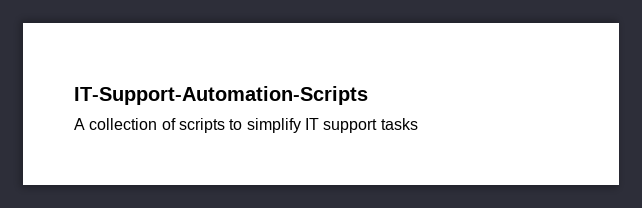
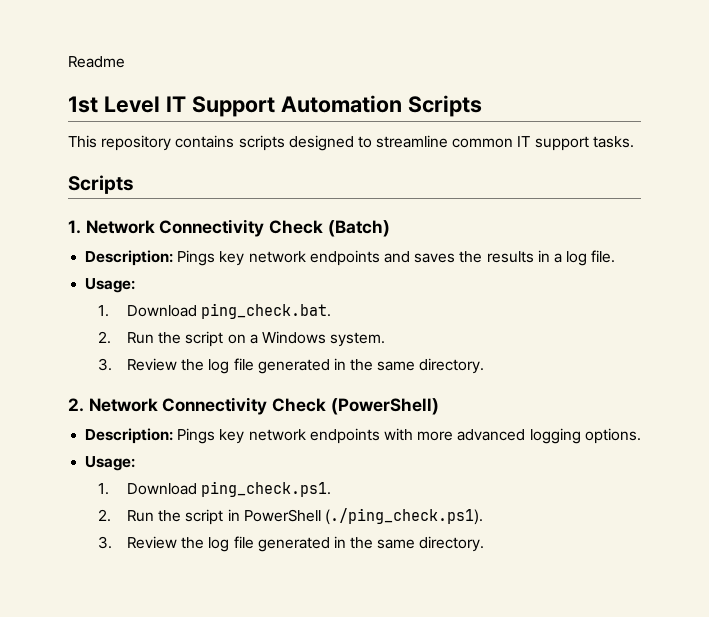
[74,86,368,105] [74,118,418,133] IT-Support-Automation-Scripts // A collection of scripts to simplify IT support tasks -> [68,56,125,68] [68,95,482,117] [68,135,634,151] [68,175,134,194] [68,219,390,237] [85,250,616,266] [85,278,136,293] [97,303,332,319] [97,331,386,347] [97,358,485,374] [68,397,439,415] [85,428,641,444] [85,456,136,471] [97,481,332,497] [97,508,483,525] [97,536,485,552] Readme // 1st Level IT Support Automation Scripts // This repository contains scripts designed to streamline common IT support tasks. // Scripts // 1. Network Connectivity Check (Batch) // Description: Pings key network endpoints and saves the results in a log file. // Usage: // 1. Download ping_check.bat. // 2. Run the script on a Windows system. // 3. Review the log file generated in the same directory. // 2. Network Connectivity Check (PowerShell) // Description: Pings key network endpoints with more advanced logging options. // Usage: // 1. Download ping_check.ps1. // 2. Run the script in PowerShell (./ping_check.ps1). // 3. Review the log file generated in the same directory.

